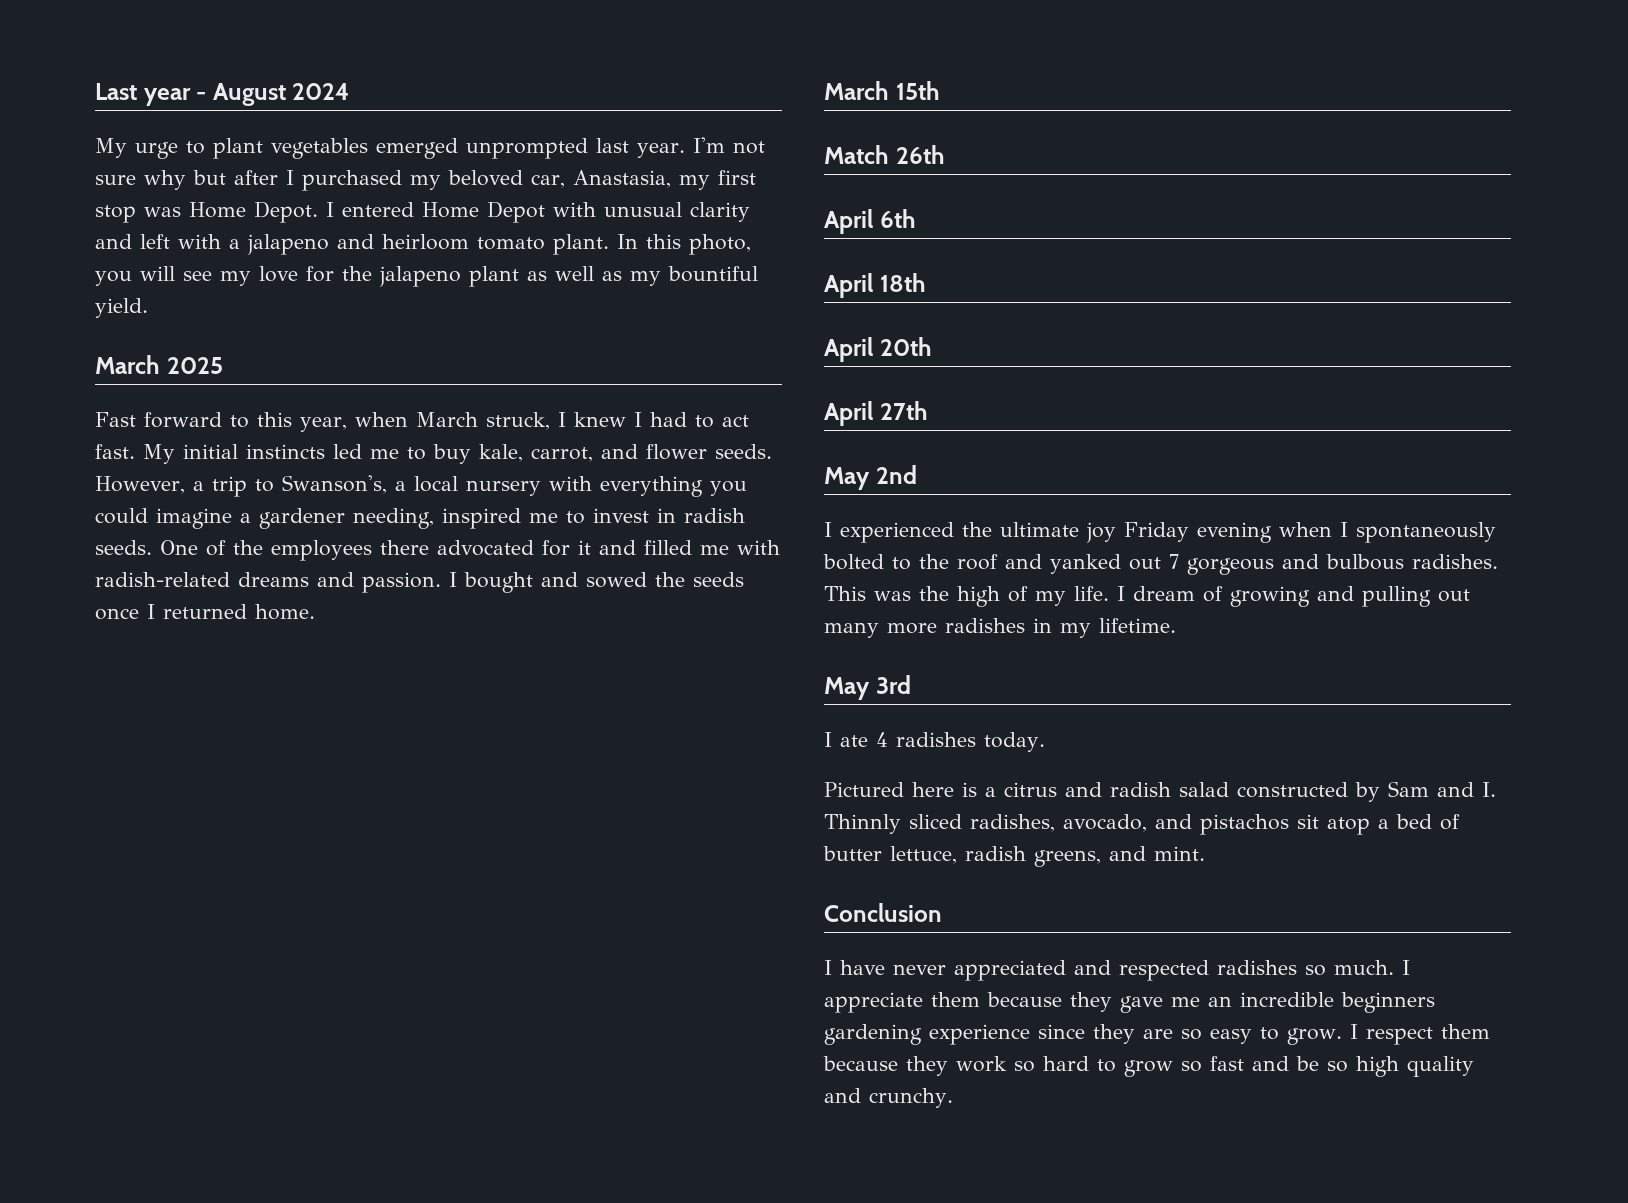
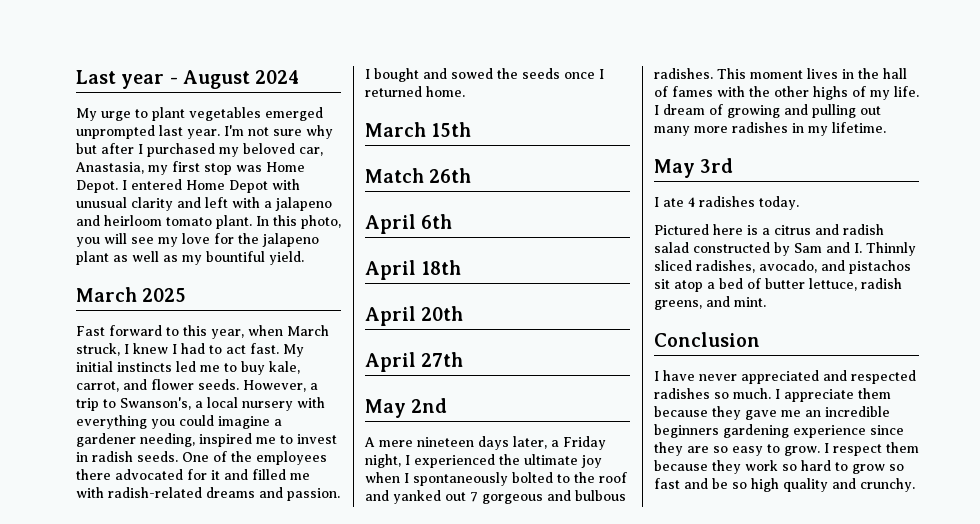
(917, 474) none -> [364,436,606,450] [365,454,401,468] A mere nineteen days later, a Friday night,
[1124,522,1272,543] Friday evening -> (602, 461) none
[874,586,1000,607] was the high -> [750,68,907,79] [654,86,848,100] moment lives in the hall of fames with the other highs

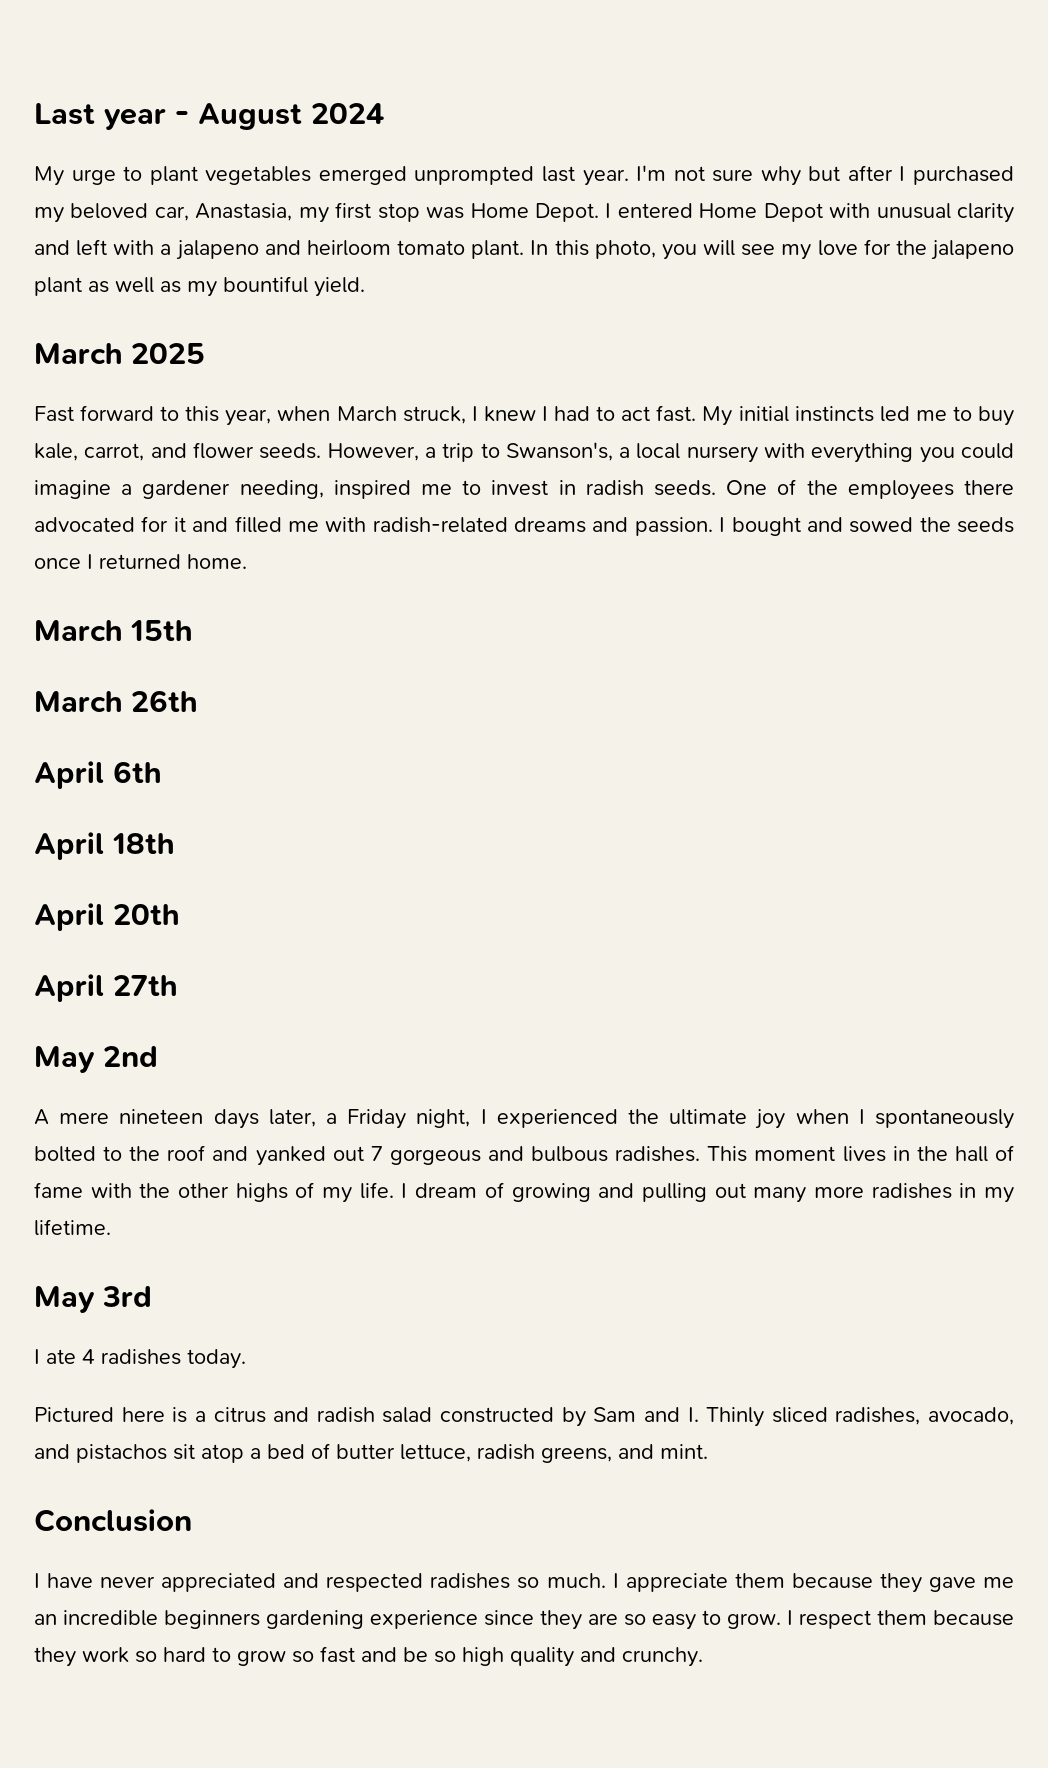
[365,168,424,183] Match -> [34,691,122,712] March
[672,86,713,97] fames -> [34,1182,83,1198] fame
[866,242,916,256] Thinnly -> [706,1407,765,1427] Thinly

